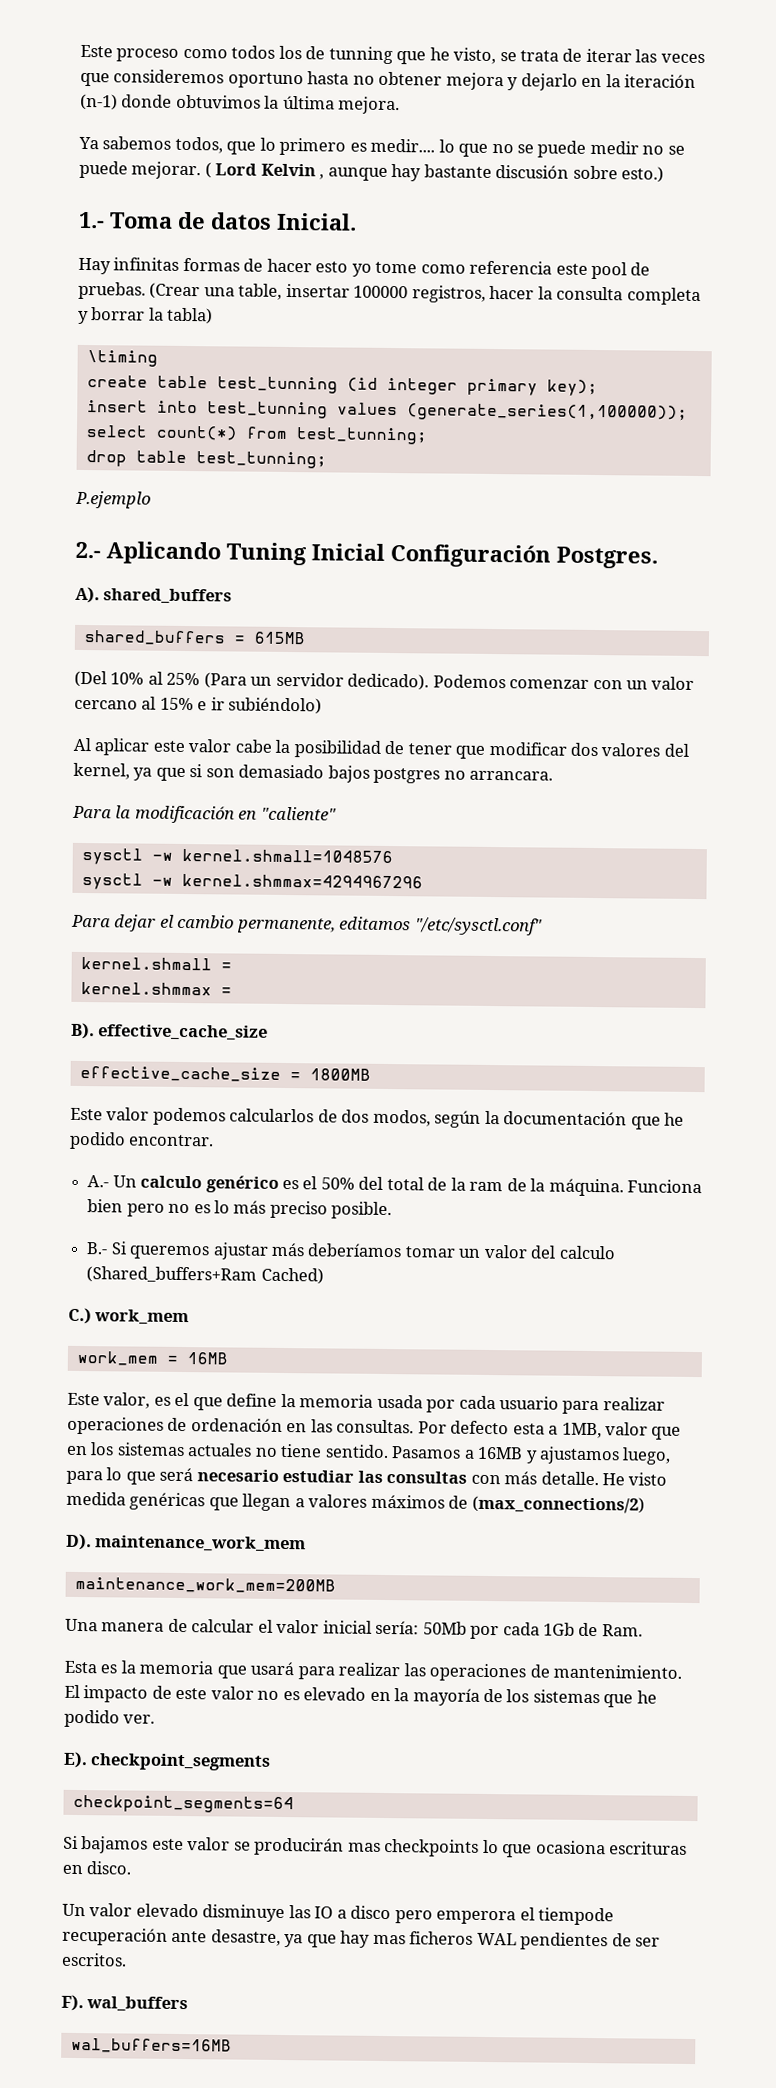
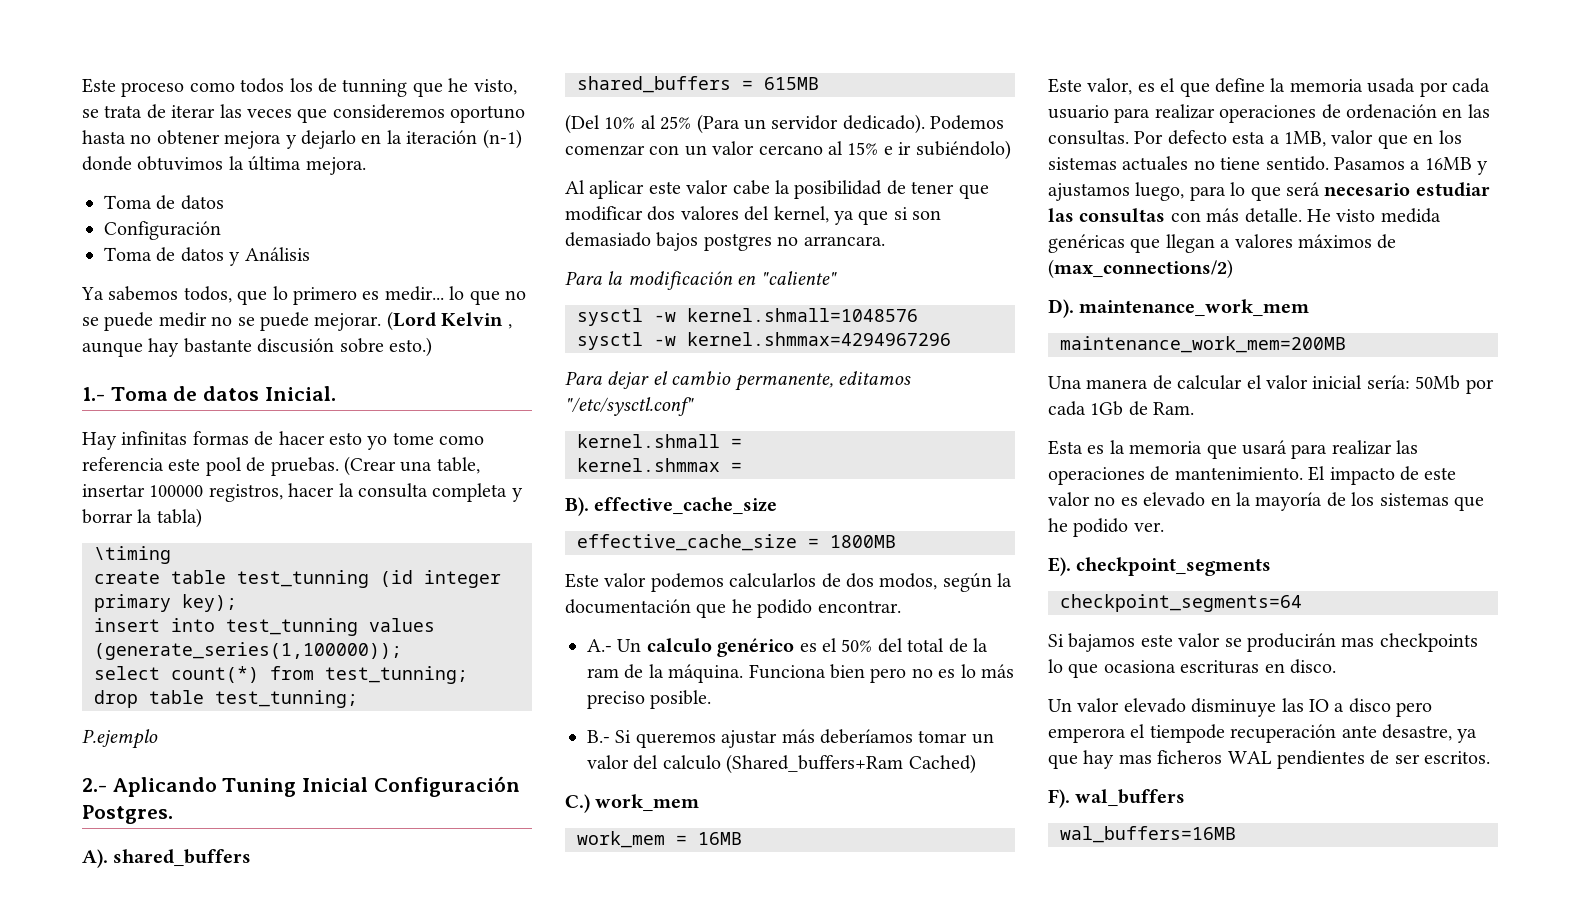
(401, 105) none -> [104,195,224,210] [104,221,221,240] [104,247,310,266] // Toma de datos // Configuración // Toma de datos y Análisis
[370,138,436,153] medir.... -> [384,286,444,301] medir...
[204,162,258,179] ( Lord -> [386,311,436,331] (Lord

